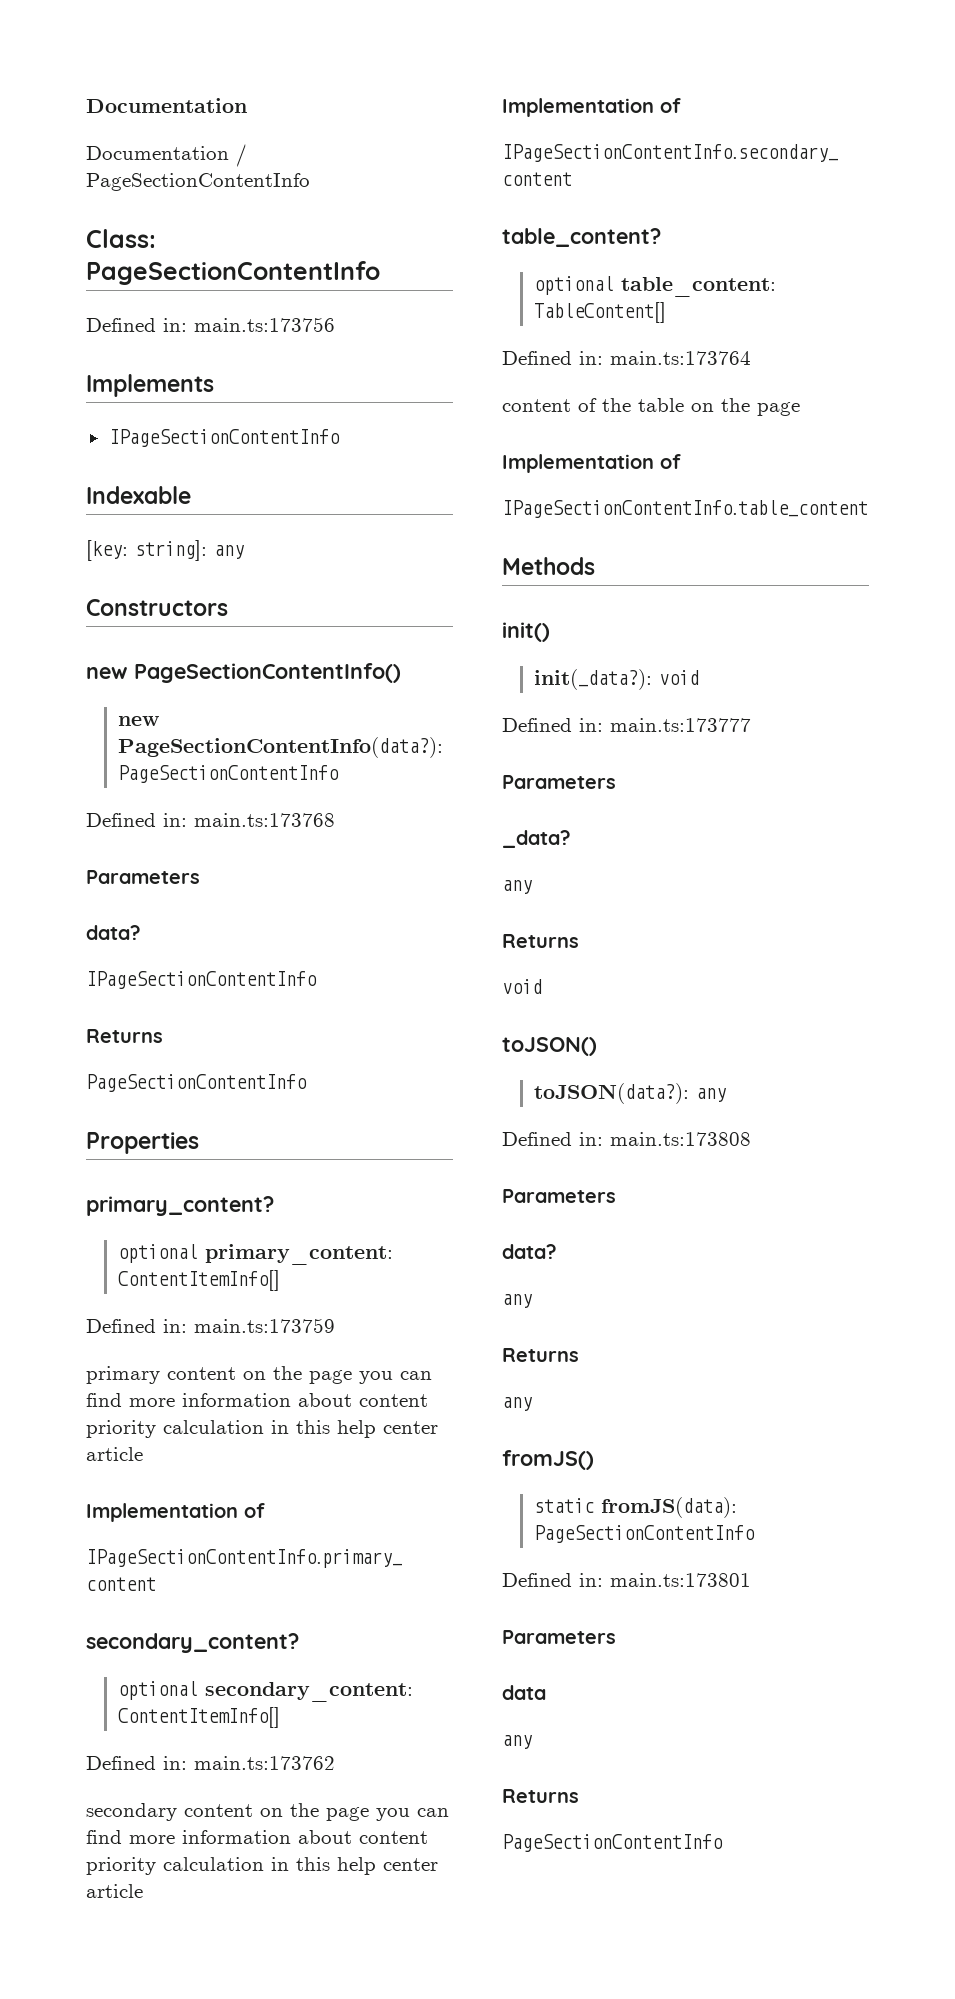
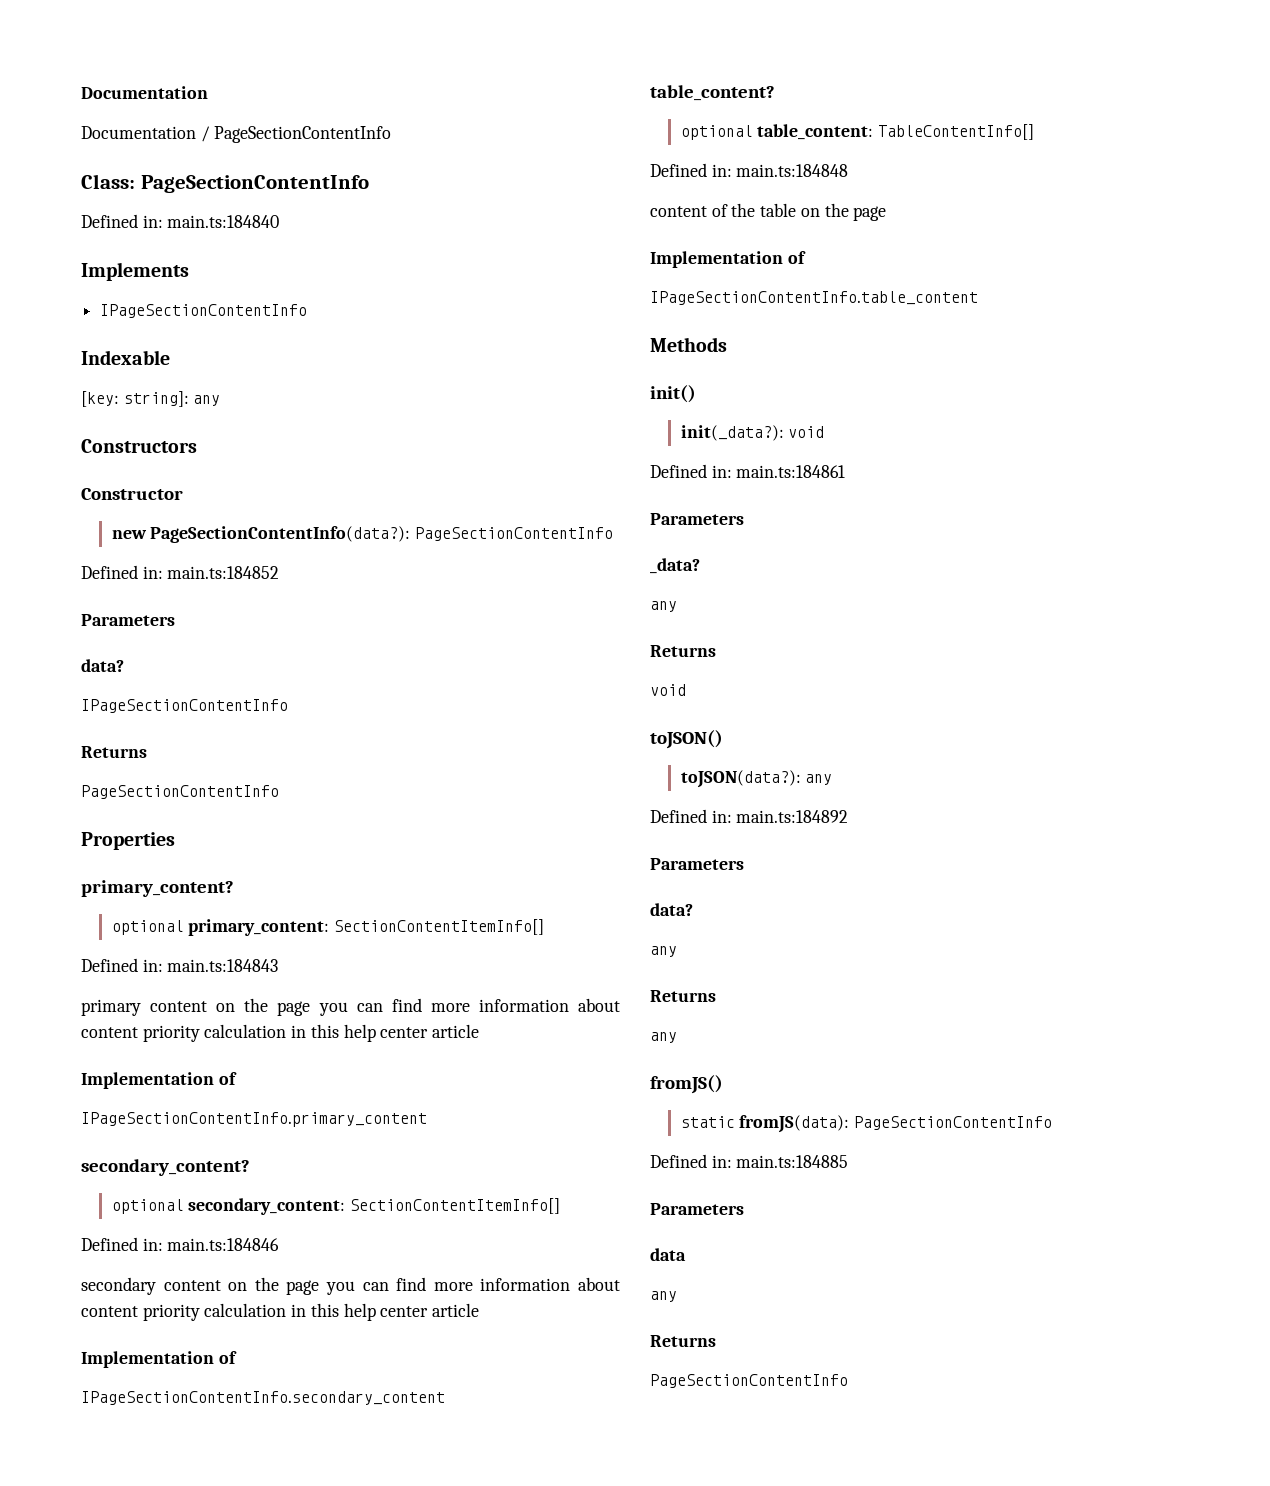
[194,317,335,332] main.ts:173756 -> [167,215,280,228] main.ts:184840
[86,663,401,683] new PageSectionContentInfo() -> [81,488,183,500] Constructor
[194,813,335,827] main.ts:173768 -> [167,566,280,579] main.ts:184852
[117,1270,280,1291] [86,1318,335,1333] ContentItemInfo[] // Defined in: main.ts:173759 -> [334,919,545,935] [81,958,279,972] SectionContentItemInfo[] // Defined in: main.ts:184843
[117,1707,280,1728] [86,1756,335,1770] ContentItemInfo[] // Defined in: main.ts:173762 -> [350,1198,561,1214] [81,1237,280,1251] SectionContentItemInfo[] // Defined in: main.ts:184846
[533,302,666,323] [502,351,751,365] TableContent[] // Defined in: main.ts:173764 -> [878,124,1035,140] [650,163,849,177] TableContentInfo[] // Defined in: main.ts:184848
[610,718,751,732] main.ts:173777 -> [736,465,846,478] main.ts:184861
[610,1132,751,1146] main.ts:173808 -> [736,810,849,823] main.ts:184892
[610,1573,751,1587] main.ts:173801 -> [736,1155,849,1168] main.ts:184885

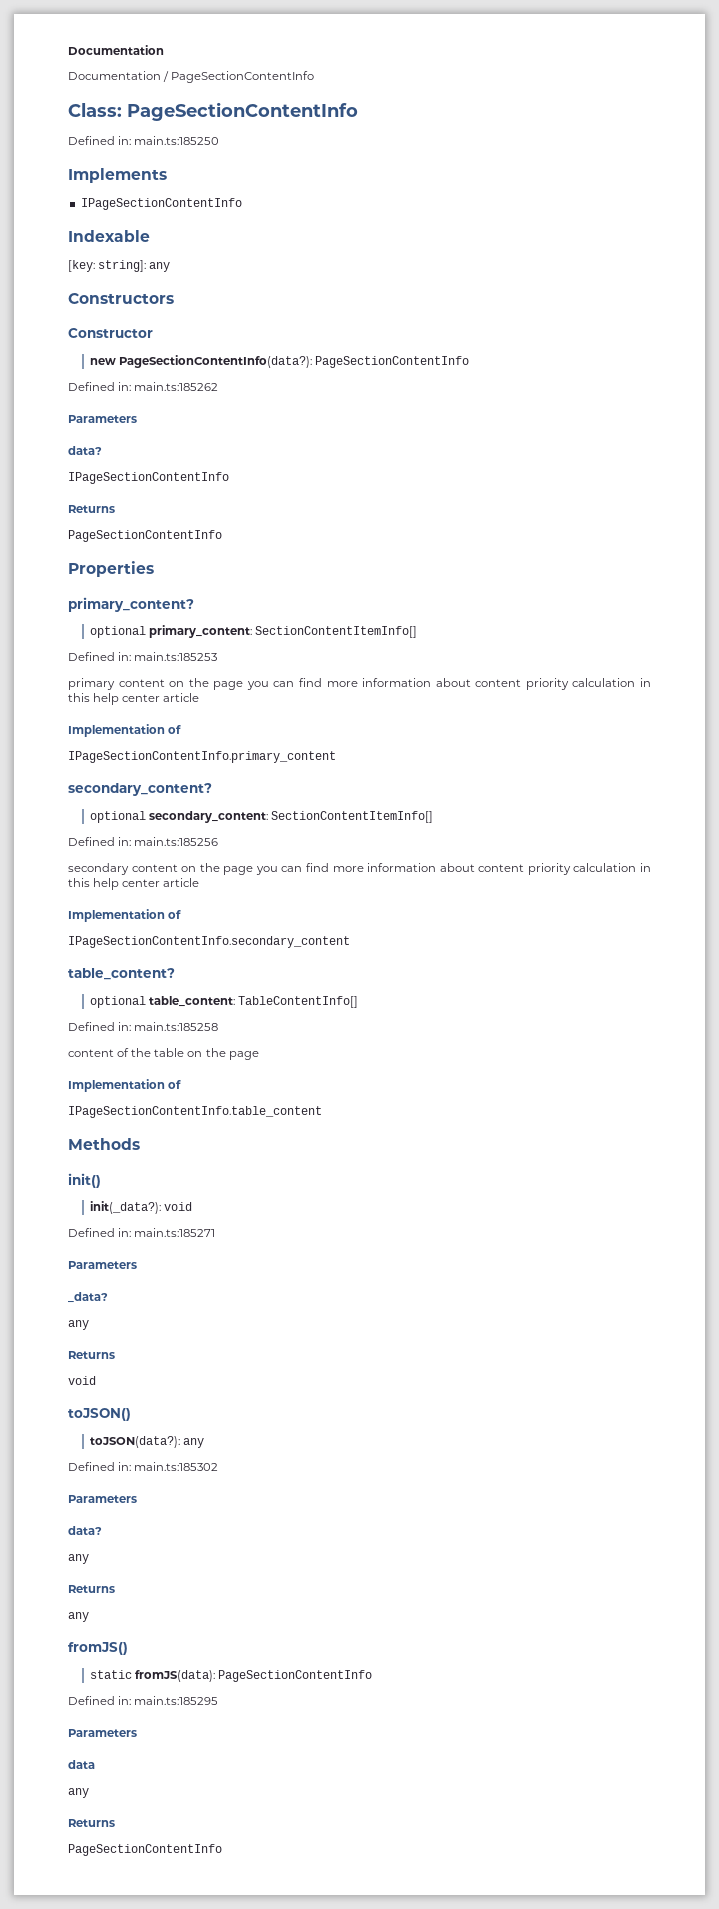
[167,215,280,228] main.ts:184840 -> [134,136,220,145] main.ts:185250
[167,566,280,579] main.ts:184852 -> [134,382,219,391] main.ts:185262
[167,959,279,972] main.ts:184843 -> [134,652,218,661] main.ts:185253
[167,1238,280,1251] main.ts:184846 -> [134,837,219,846] main.ts:185256
[736,164,849,177] main.ts:184848 -> [134,1022,219,1031] main.ts:185258
[736,465,846,478] main.ts:184861 -> [134,1228,216,1237] main.ts:185271
[736,810,849,823] main.ts:184892 -> [134,1462,219,1471] main.ts:185302
[736,1155,849,1168] main.ts:184885 -> [134,1696,219,1705] main.ts:185295

